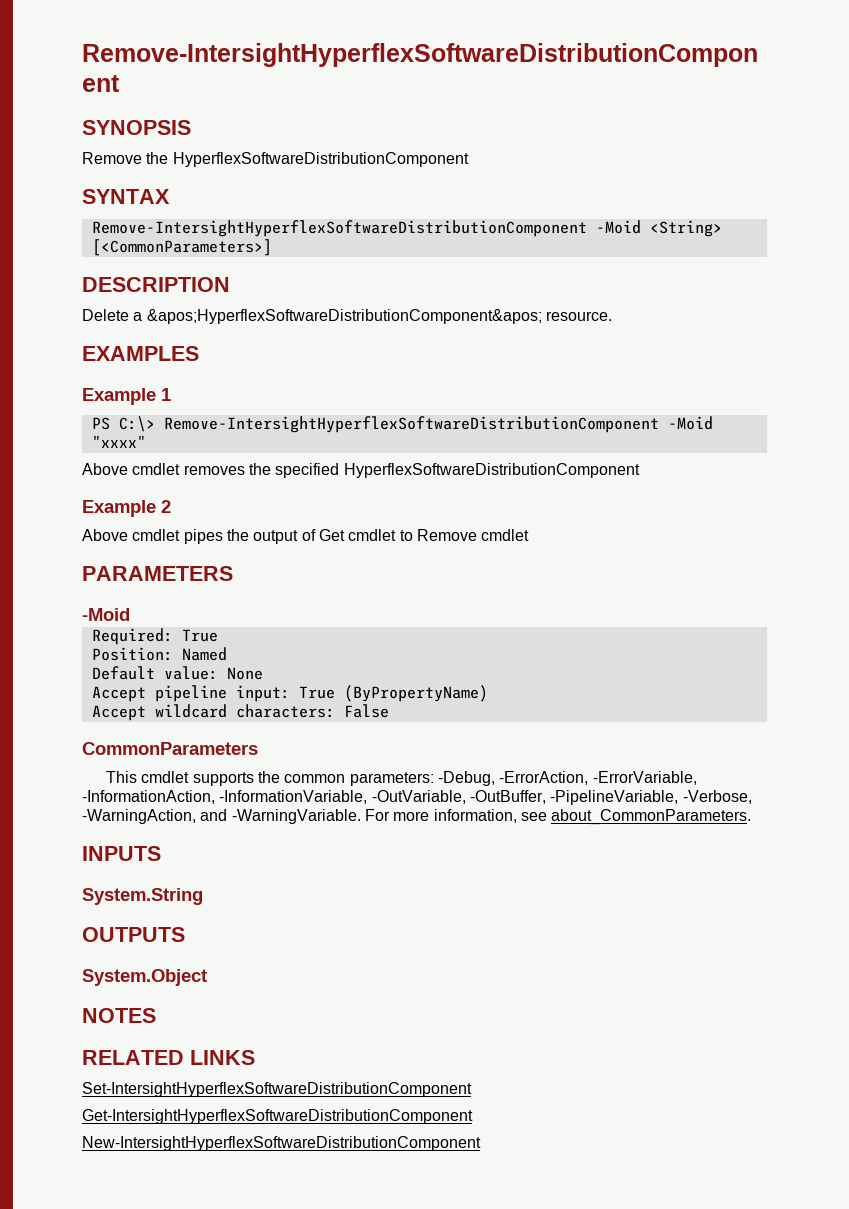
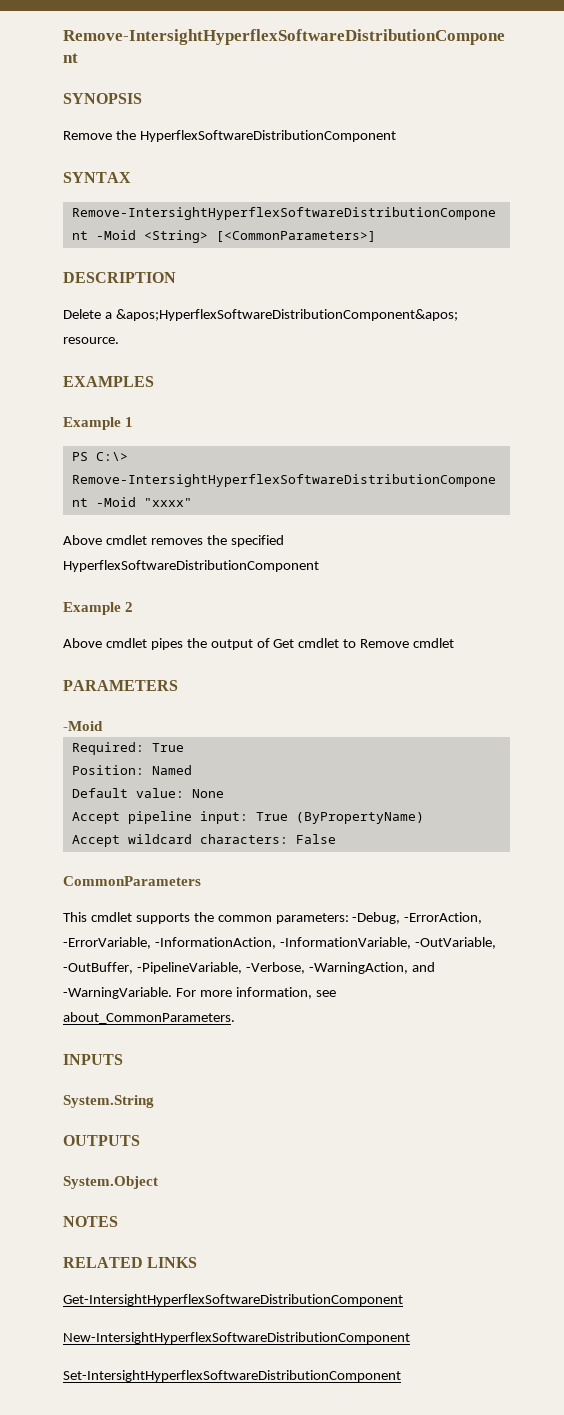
[82,1082,472,1097] // Set-IntersightHyperflexSoftwareDistributionComponent -> (198, 1262) none
(481, 1143) none -> [63,1370,401,1382] // Set-IntersightHyperflexSoftwareDistributionComponent

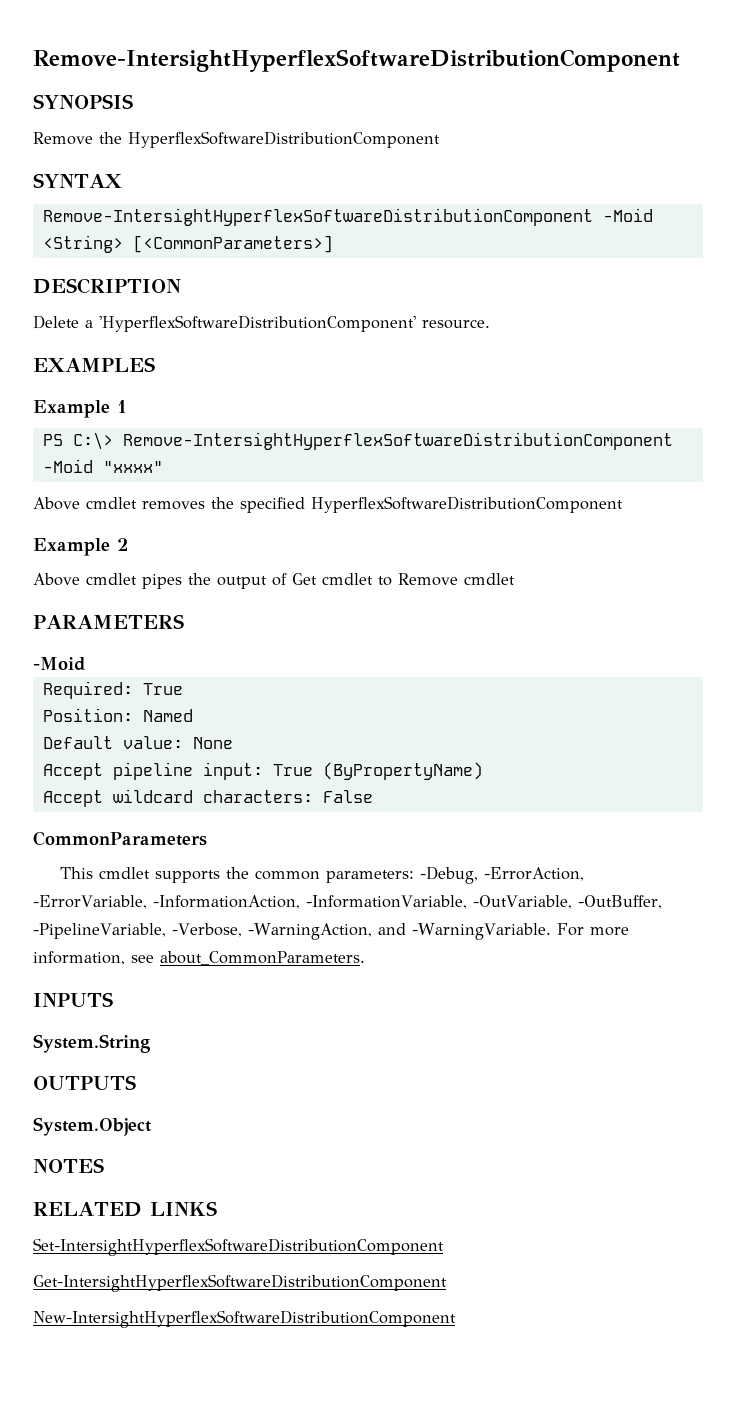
[115,309,458,321] &apos;HyperflexSoftwareDistributionComponent&apos; -> [99,315,416,332] 'HyperflexSoftwareDistributionComponent'
(198, 1262) none -> [33,1238,444,1256] // Set-IntersightHyperflexSoftwareDistributionComponent
[63,1370,401,1382] // Set-IntersightHyperflexSoftwareDistributionComponent -> (456, 1319) none

